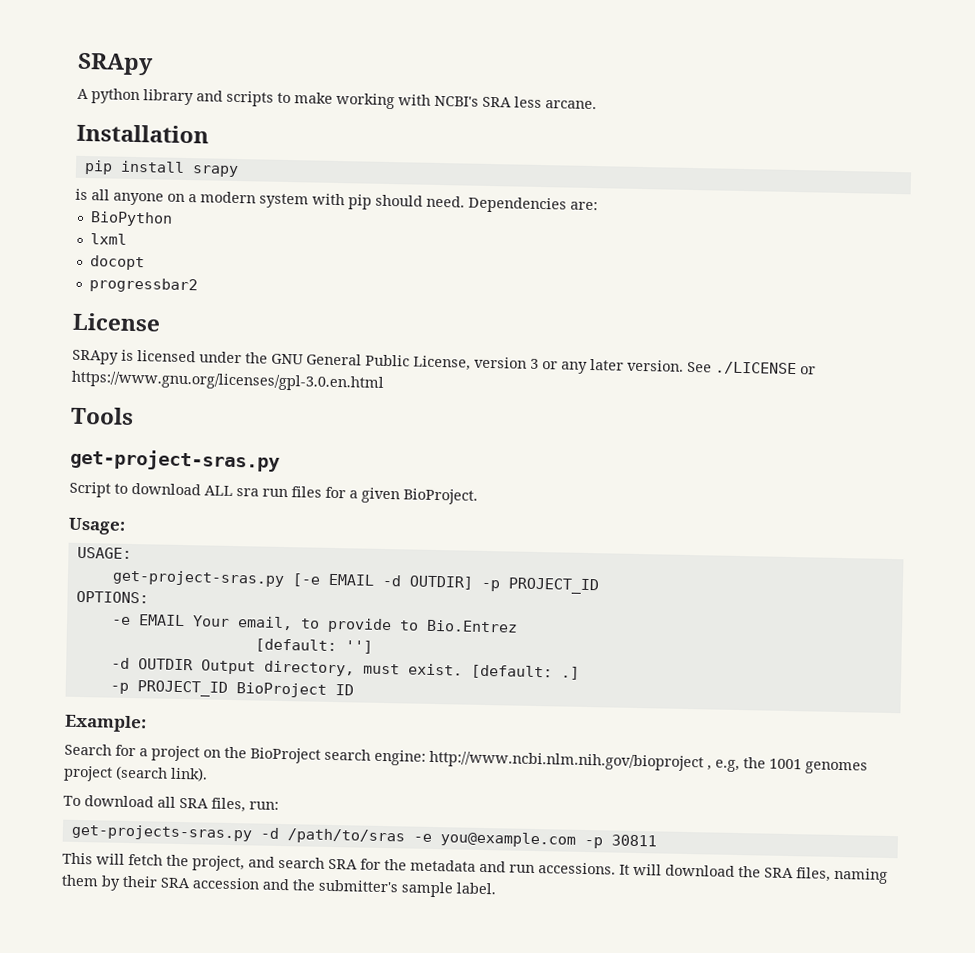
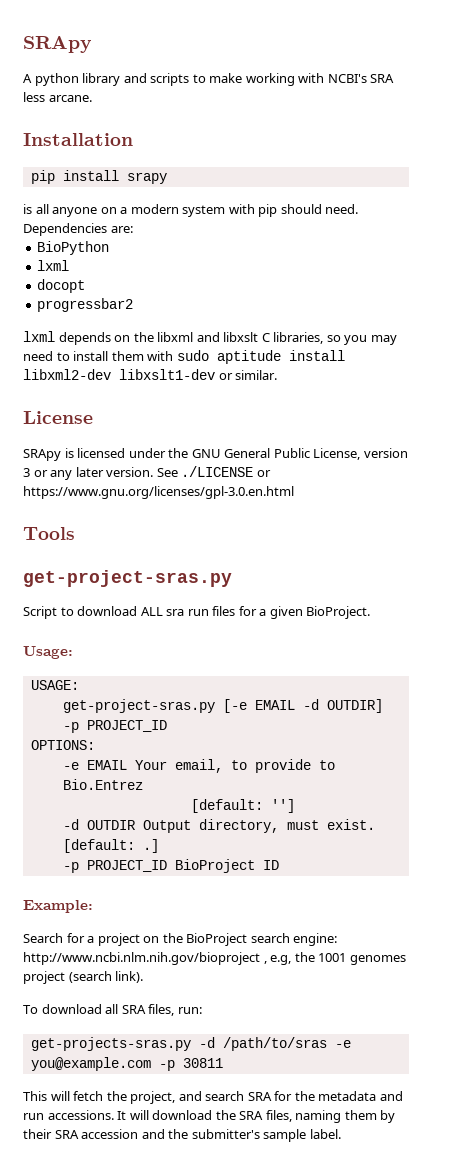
(198, 285) none -> [23,331,397,345] [23,350,345,364] [23,369,278,380] // lxml depends on the libxml and libxslt C libraries, so you may need to install them with sudo aptitude install libxml2-dev libxslt1-dev or similar.

